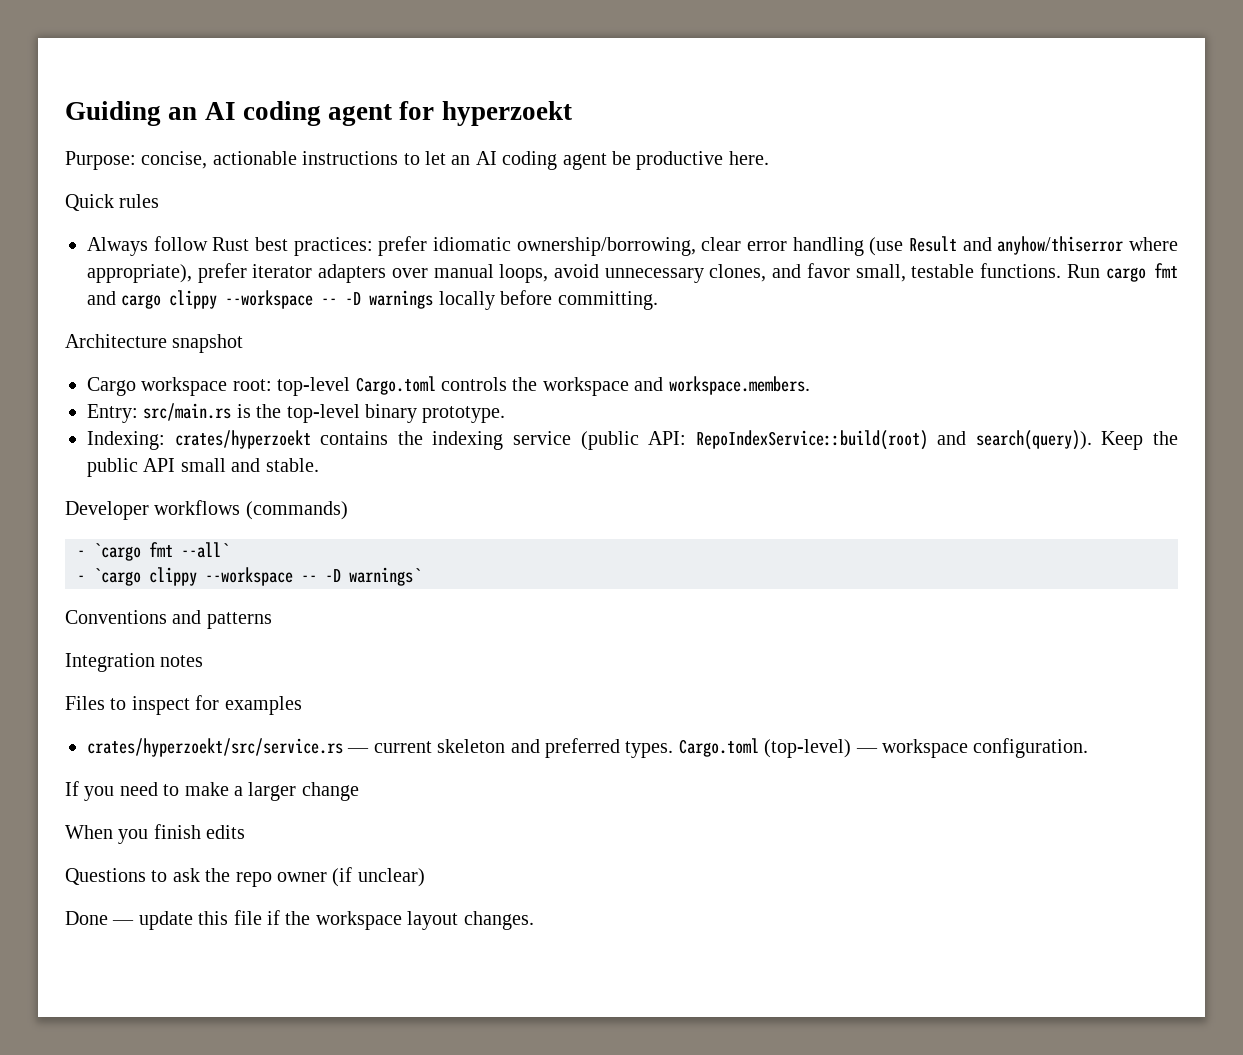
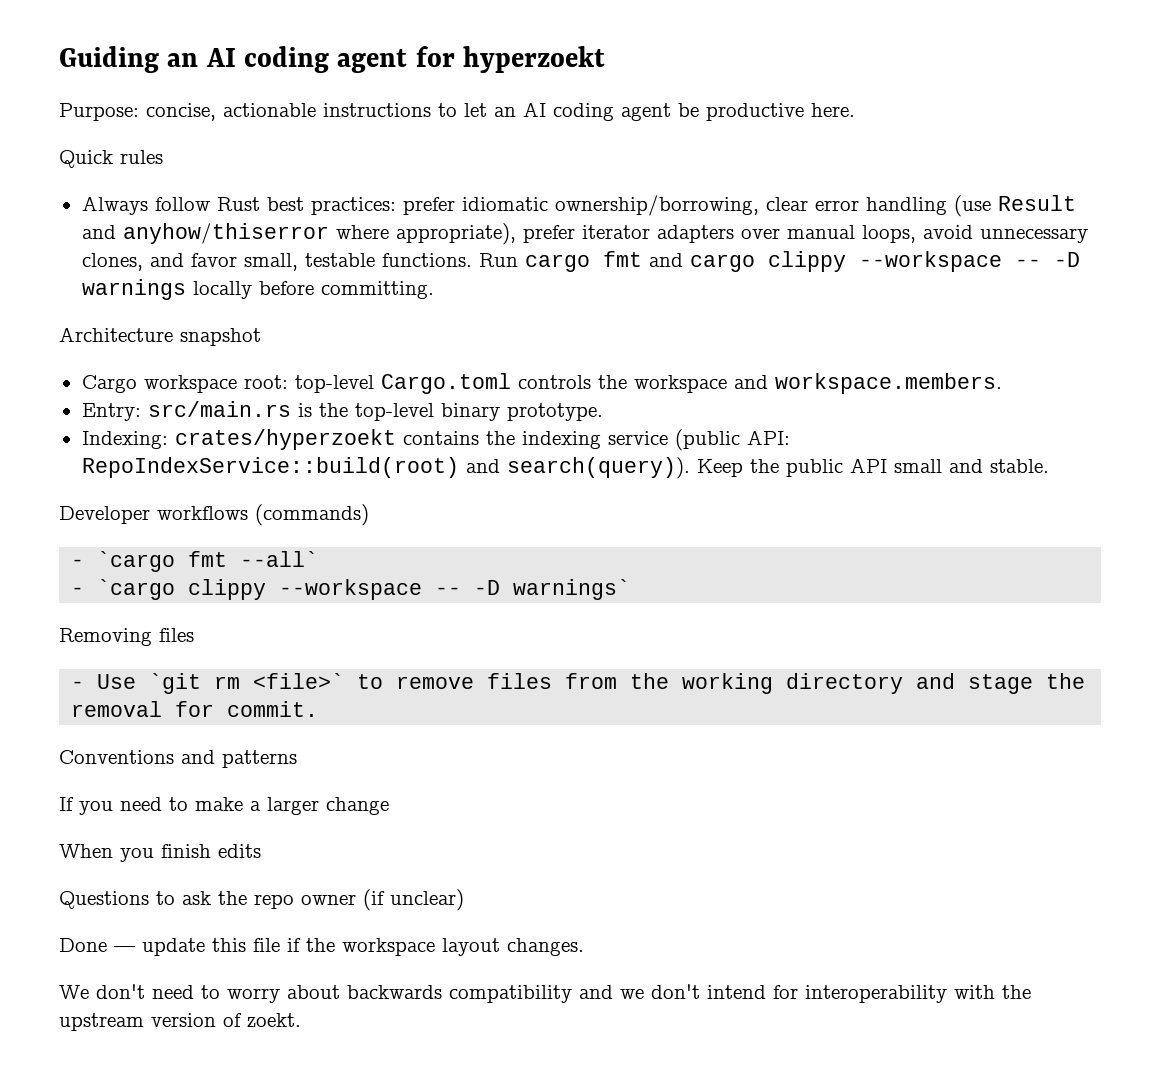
[65,610,272,629] [65,653,204,672] [65,695,302,715] [87,738,1089,758] Conventions and patterns // Integration notes // Files to inspect for examples // crates/hyperzoekt/src/service.rs — current skeleton and preferred types. Cargo.toml (top-level) — workspace configuration. -> [59,628,194,646] [71,673,1086,694] [71,701,319,717] [59,750,297,768] Removing files // - Use `git rm <file>` to remove files from the working directory and stage the removal for commit. // Conventions and patterns
(534, 920) none -> [59,984,1031,1003] [59,1013,301,1031] // We don't need to worry about backwards compatibility and we don't intend for interoperability with the upstream version of zoekt.

